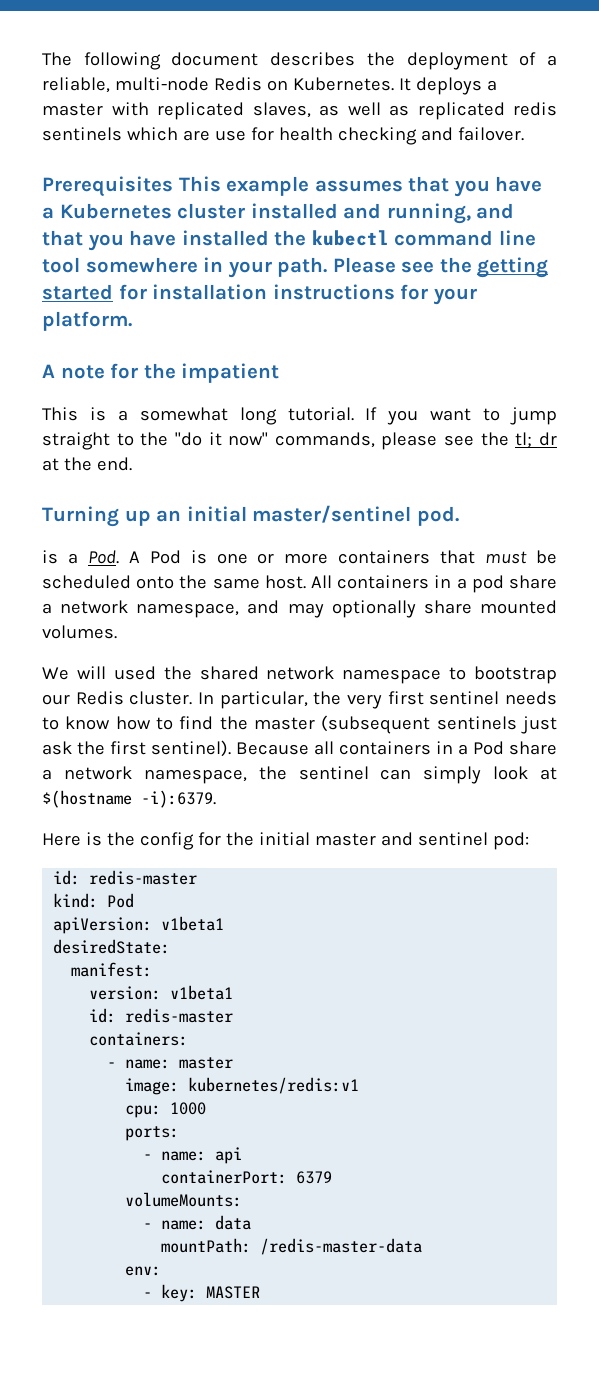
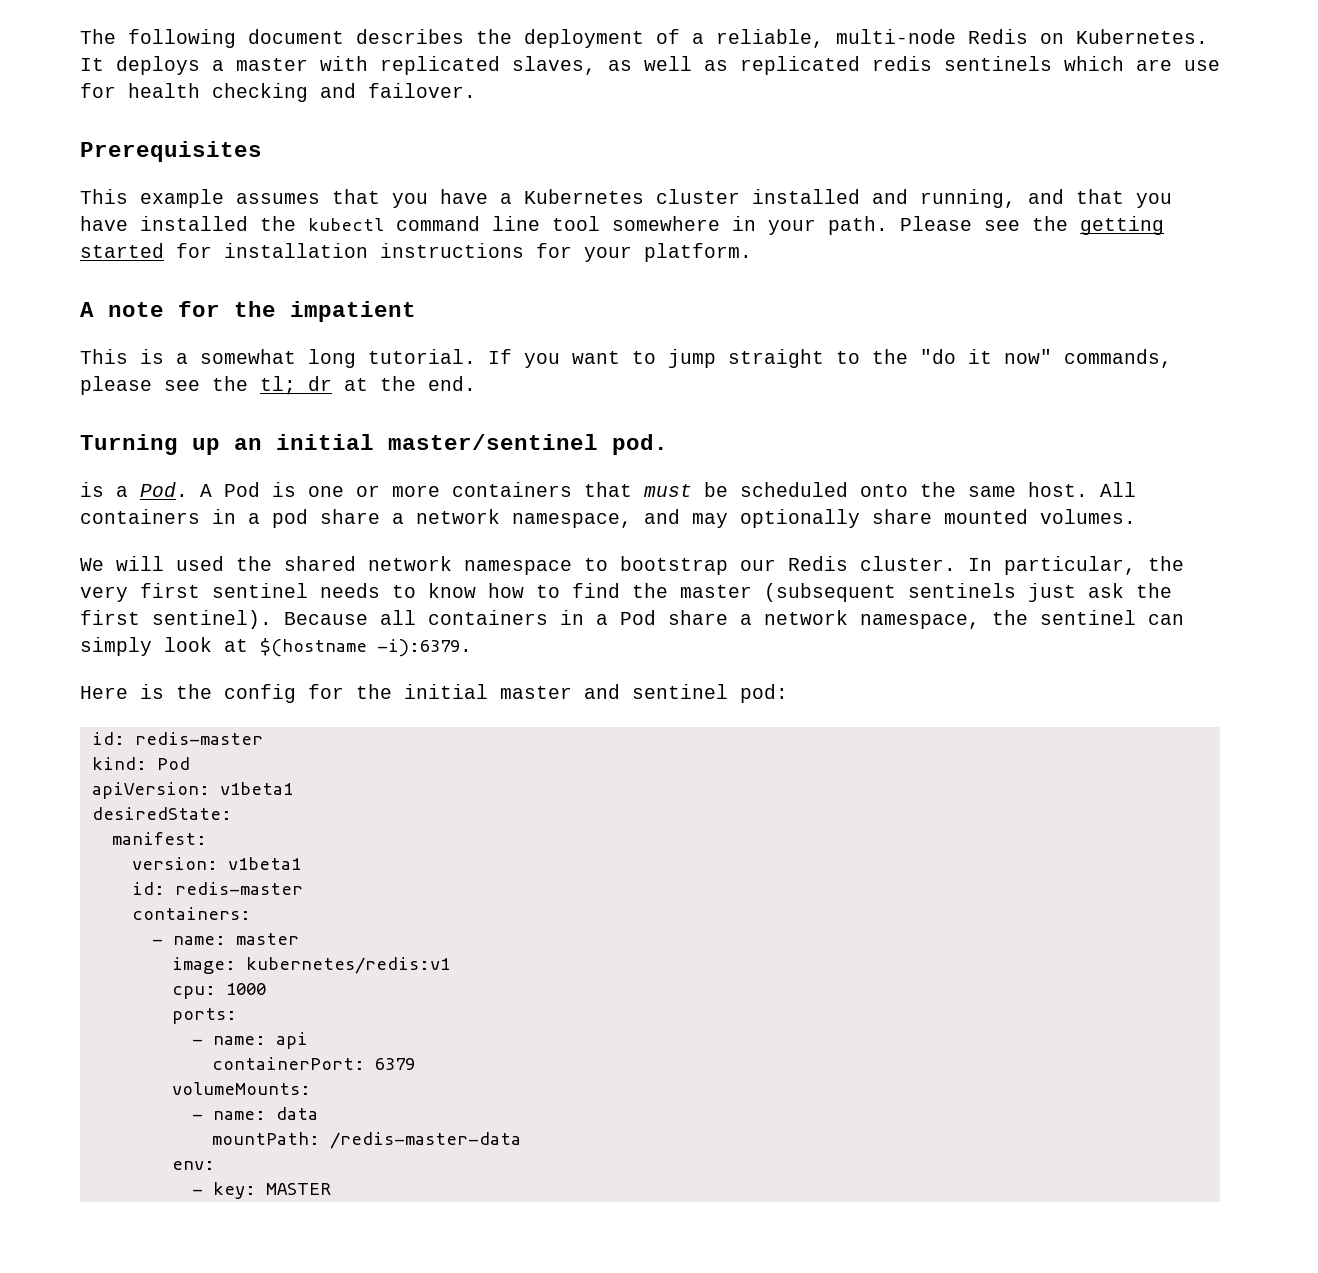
(173, 186) none -> (262, 151) //

